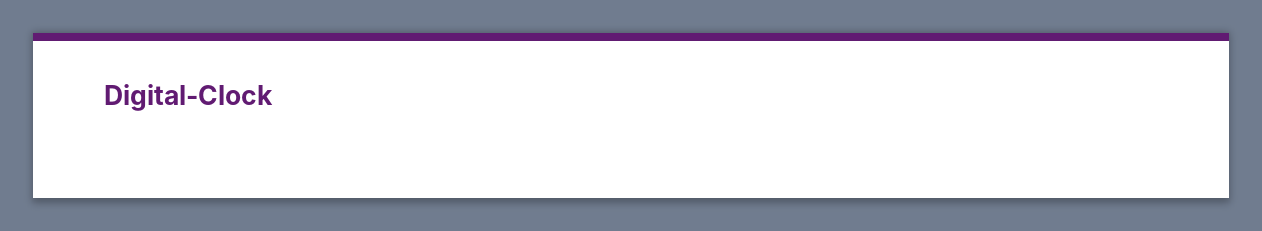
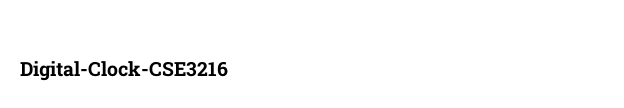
[104,84,273,111] Digital-Clock -> [20,61,228,81] Digital-Clock-CSE3216

